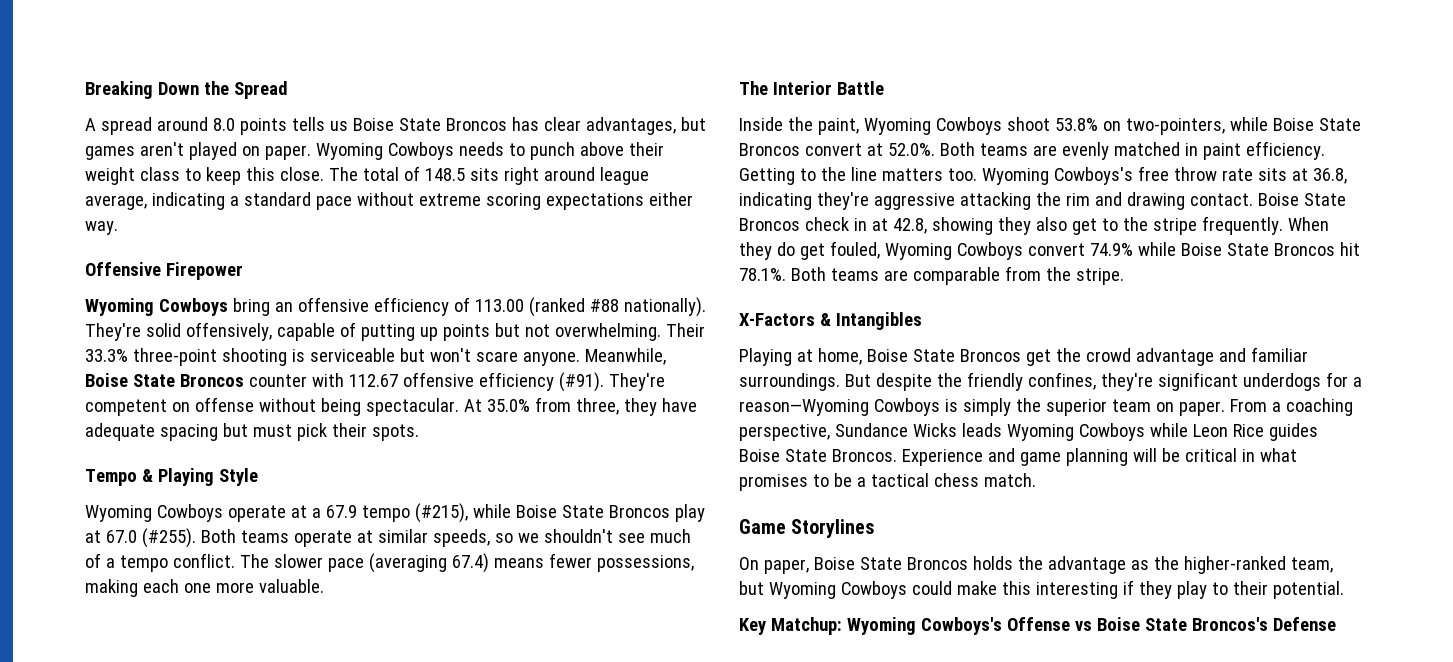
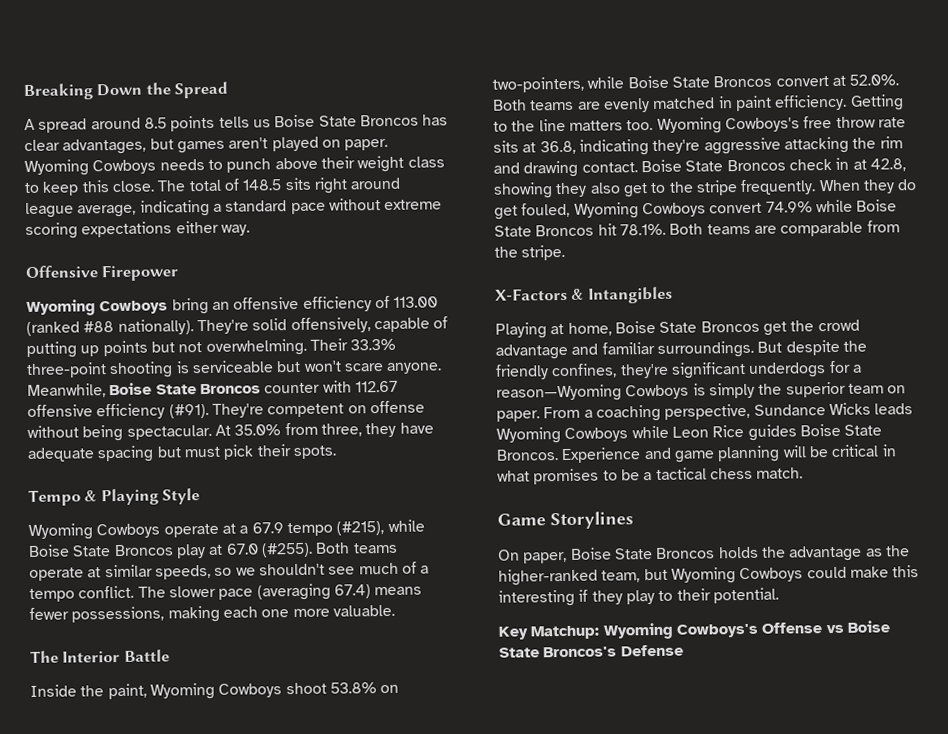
[212,118,235,131] 8.0 -> [143,117,167,129] 8.5

